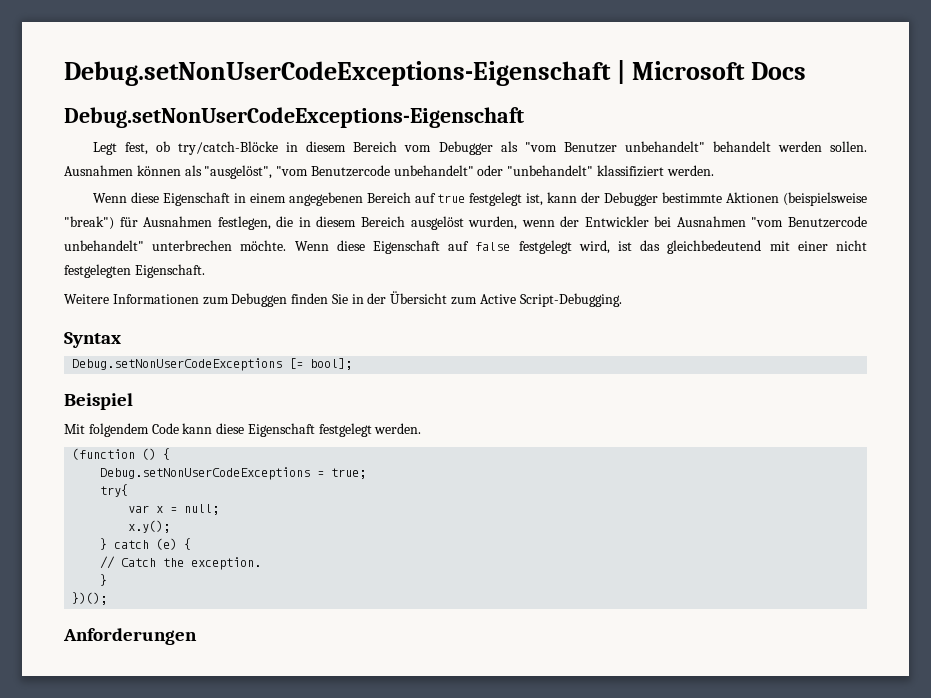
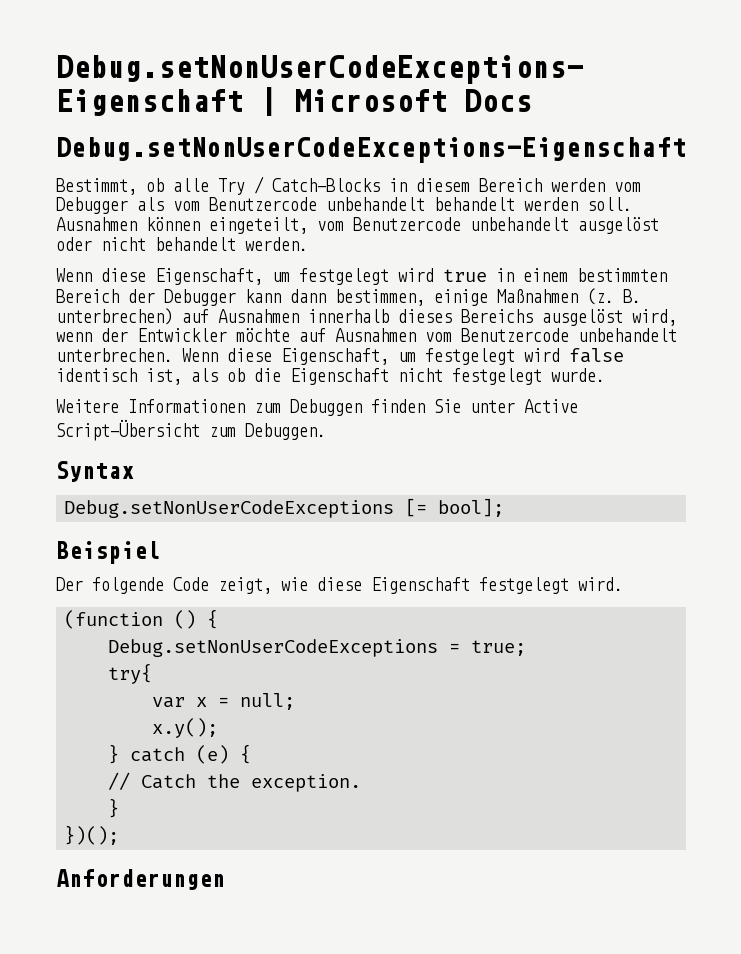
[92,141,398,155] Legt fest, ob try/catch-Blöcke in diesem Bereich -> [56,176,605,195] Bestimmt, ob alle Try / Catch-Blocks in diesem Bereich werden
[524,141,705,153] "vom Benutzer unbehandelt" -> [173,197,425,211] vom Benutzercode unbehandelt
[830,141,868,152] sollen. -> [587,197,632,211] soll.
[184,165,714,179] [92,192,868,206] [64,216,867,230] [64,240,868,254] [64,264,205,278] als "ausgelöst", "vom Benutzercode unbehandelt" oder "unbehandelt" klassifiziert werden. // Wenn diese Eigenschaft in einem angegebenen Bereich auf true festgelegt ist, kann der Debugger bestimmte Aktionen (beispielsweise "break") für Ausnahmen festlegen, die in diesem Bereich ausgelöst wurden, wenn der Entwickler bei Ausnahmen "vom Benutzercode unbehandelt" unterbrechen möchte. Wenn diese Eigenschaft auf false festgelegt wird, ist das gleichbedeutend mit einer nicht festgelegten Eigenschaft. -> [209,217,659,234] [56,237,308,251] [56,268,667,285] [56,288,641,306] [56,308,677,326] [56,328,677,342] [56,348,624,365] [56,368,605,385] eingeteilt, vom Benutzercode unbehandelt ausgelöst oder nicht behandelt werden. // Wenn diese Eigenschaft, um festgelegt wird true in einem bestimmten Bereich der Debugger kann dann bestimmen, einige Maßnahmen (z. B. unterbrechen) auf Ausnahmen innerhalb dieses Bereichs ausgelöst wird, wenn der Entwickler möchte auf Ausnahmen vom Benutzercode unbehandelt unterbrechen. Wenn diese Eigenschaft, um festgelegt wird false identisch ist, als ob die Eigenschaft nicht festgelegt wurde.
[351,291,622,307] in der Übersicht zum Active Script-Debugging. -> [470,399,578,413] [56,419,326,441] unter Active Script-Übersicht zum Debuggen.
[64,423,213,437] Mit folgendem Code kann -> [56,577,308,594] Der folgende Code zeigt, wie
[374,423,422,434] werden. -> [578,577,623,591] wird.

